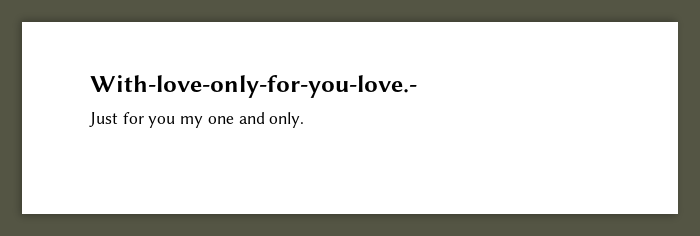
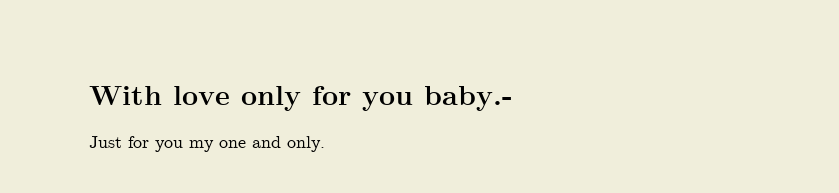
[90,75,417,98] With-love-only-for-you-love.- -> [89,86,513,111] With love only for you baby.-

